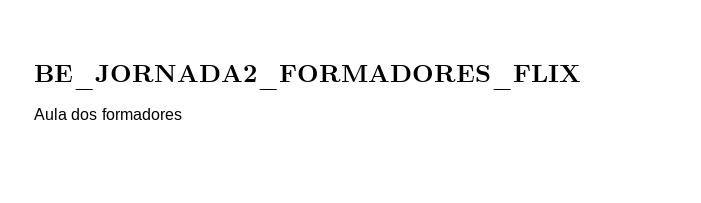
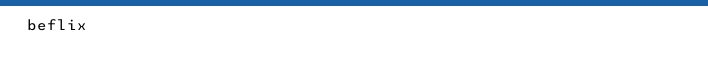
[34,65,581,90] [34,108,182,120] BE_JORNADA2_FORMADORES_FLIX // Aula dos formadores -> [27,19,87,31] beflix

